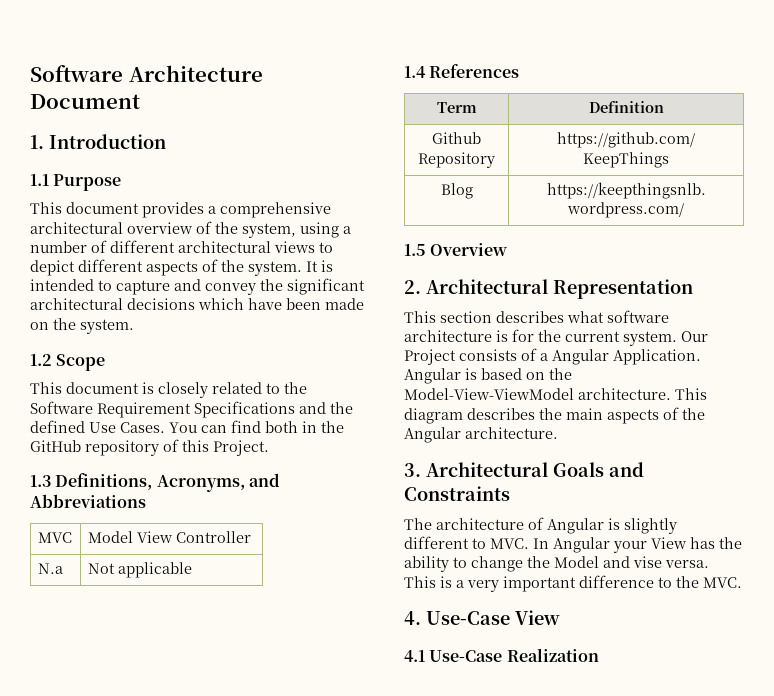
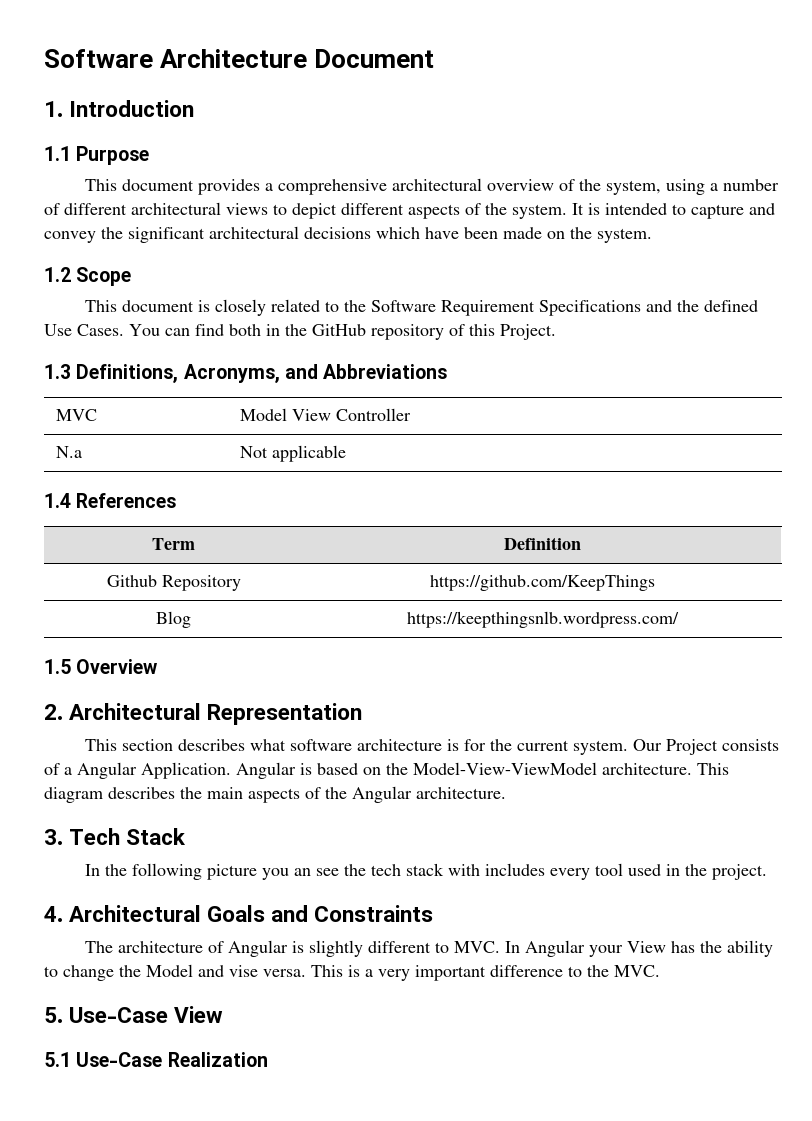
(421, 470) none -> [69,828,187,845] [84,863,767,880] [44,906,63,922] Tech Stack // In the following picture you an see the tech stack with includes every tool used in the project. // 4.
[404,611,421,625] 4. -> [44,1007,63,1023] 5.
[404,650,425,662] 4.1 -> [44,1052,71,1067] 5.1

